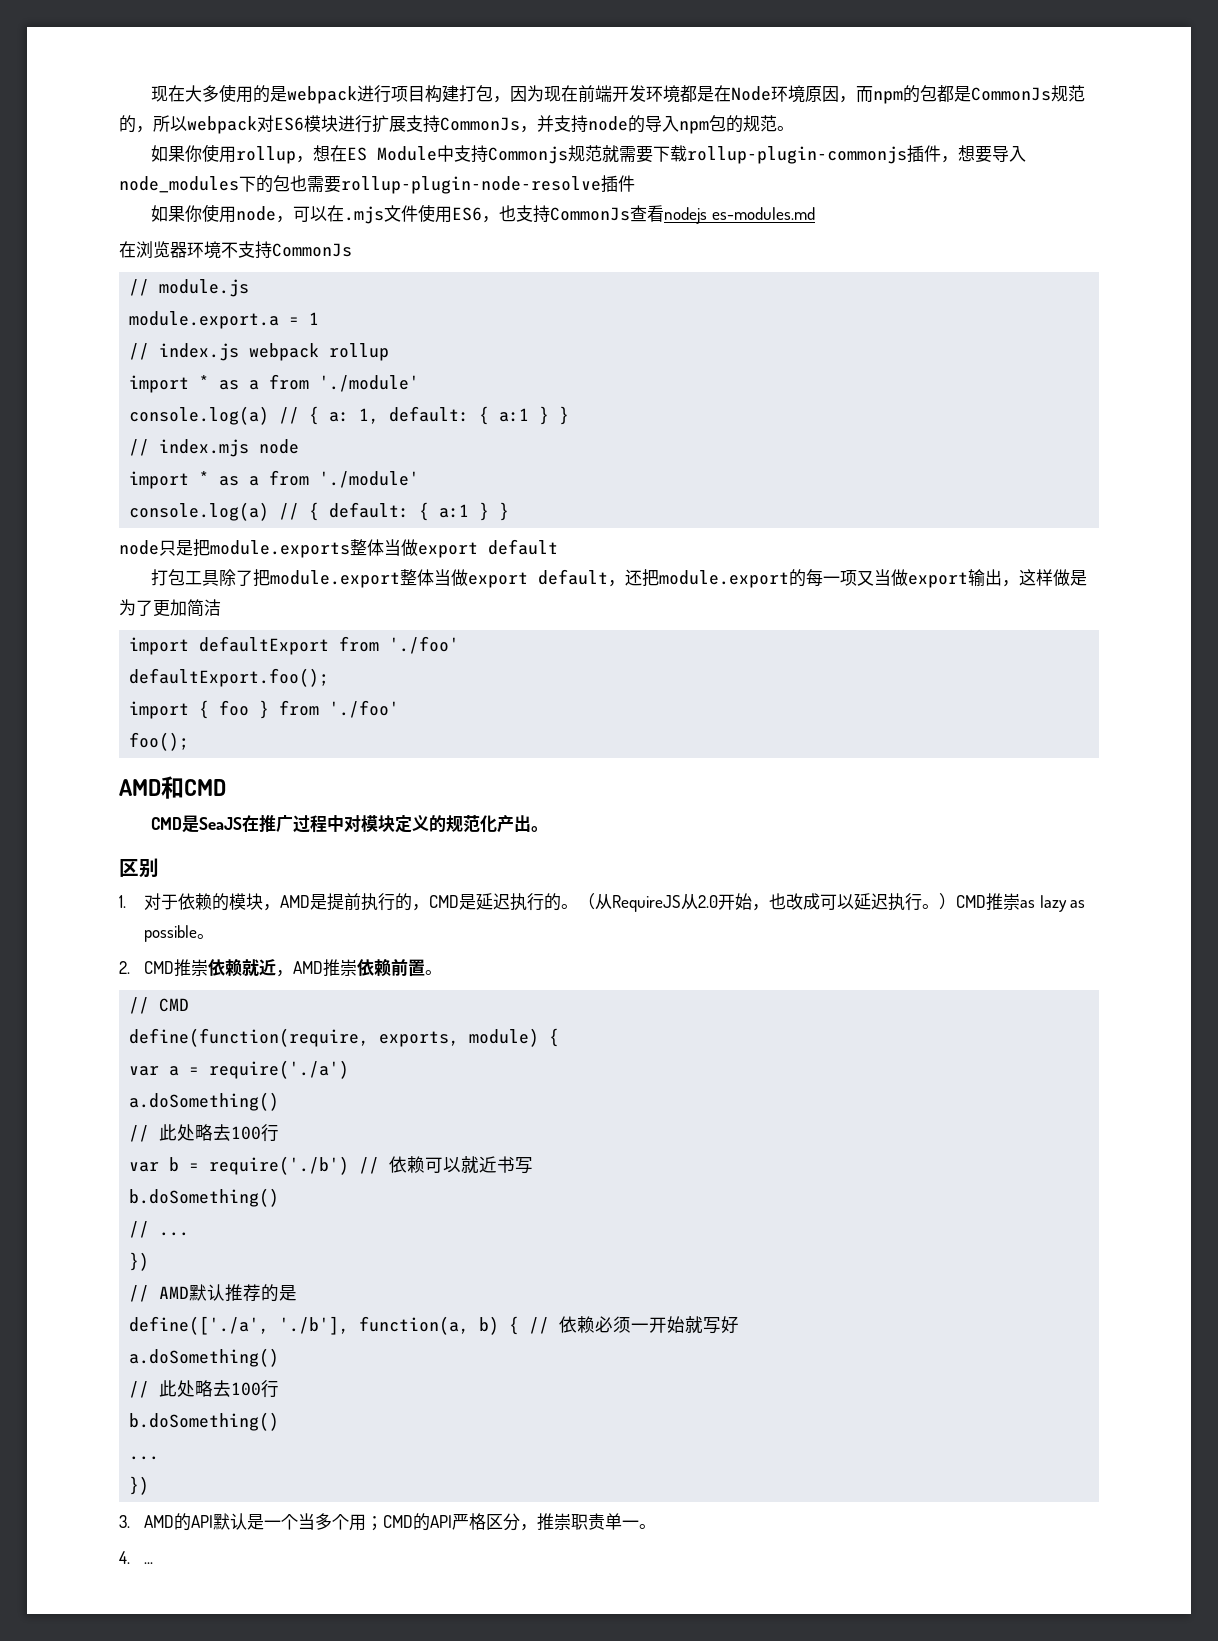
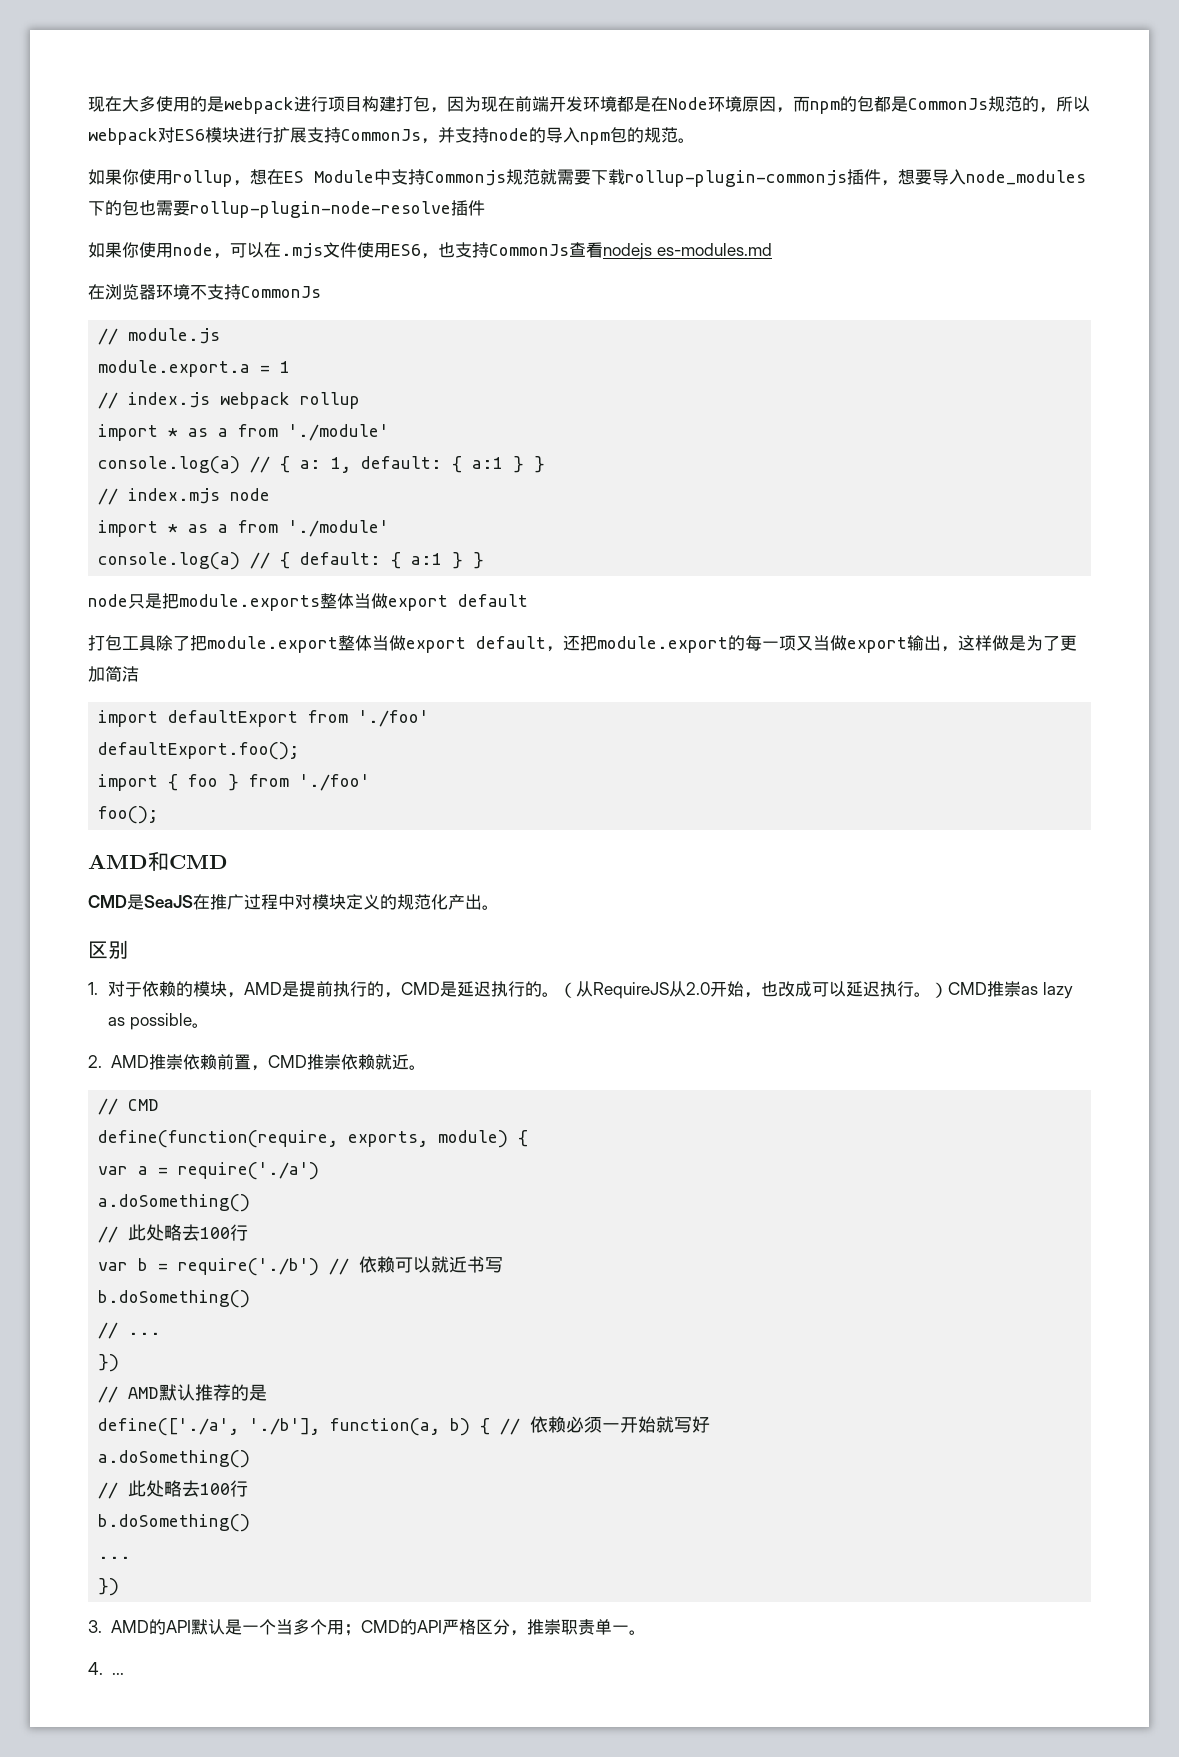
[144,959,426,977] CMD推崇依赖就近，AMD推崇依赖前置 -> [110,1054,409,1071] AMD推崇依赖前置，CMD推崇依赖就近

